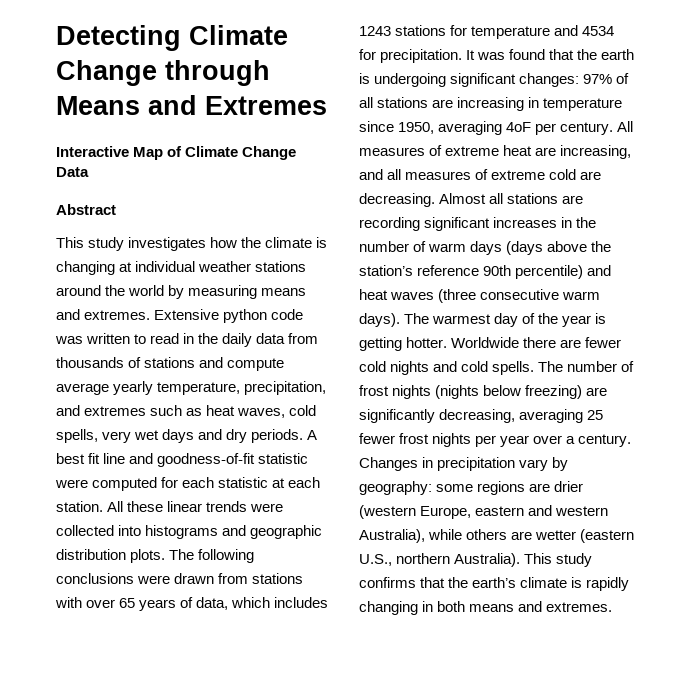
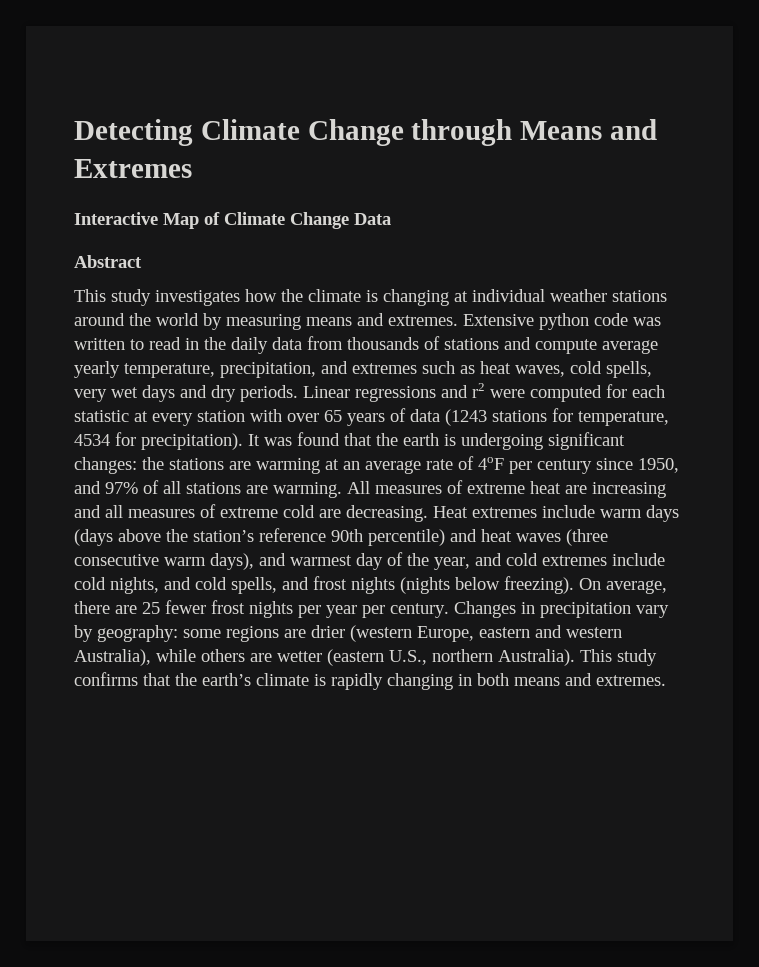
[307,430,318,440] [56,453,309,467] A best fit line and goodness-of-fit statistic -> [303,383,485,402] Linear regressions and r2
[288,477,321,488] [56,501,284,512] [56,525,323,539] [56,549,255,563] [56,573,304,584] each station. All these linear trends were collected into histograms and geographic distribution plots. The following conclusions were drawn from stations -> [152,410,245,426] every station
[196,597,329,610] [359,25,579,39] data, which includes 1243 stations for temperature and -> [410,408,669,426] data (1243 stations for temperature,
[380,49,463,63] precipitation. -> [141,433,243,450] precipitation).
(580, 80) none -> [142,456,679,474] [74,481,101,494] the stations are warming at an average rate of 4oF per century since 1950, and
[457,97,623,111] [359,121,614,135] increasing in temperature since 1950, averaging 4oF per century. -> [273,482,342,498] warming.
[560,145,632,159] increasing, -> [592,482,666,498] increasing
[439,193,584,204] [359,217,597,231] [359,241,427,252] Almost all stations are recording significant increases in the number of -> [433,505,595,518] Heat extremes include
[359,313,430,327] days). The -> [210,553,286,570] days), and
[562,313,607,327] [359,337,622,351] [359,361,635,375] [359,385,608,399] [359,409,584,423] year is getting hotter. Worldwide there are fewer cold nights and cold spells. The number of frost nights (nights below freezing) are significantly decreasing, averaging -> [434,553,665,570] [74,576,667,594] [74,601,137,614] year, and cold extremes include cold nights, and cold spells, and frost nights (nights below freezing). On average, there are
[533,435,576,444] over a -> [362,605,385,618] per

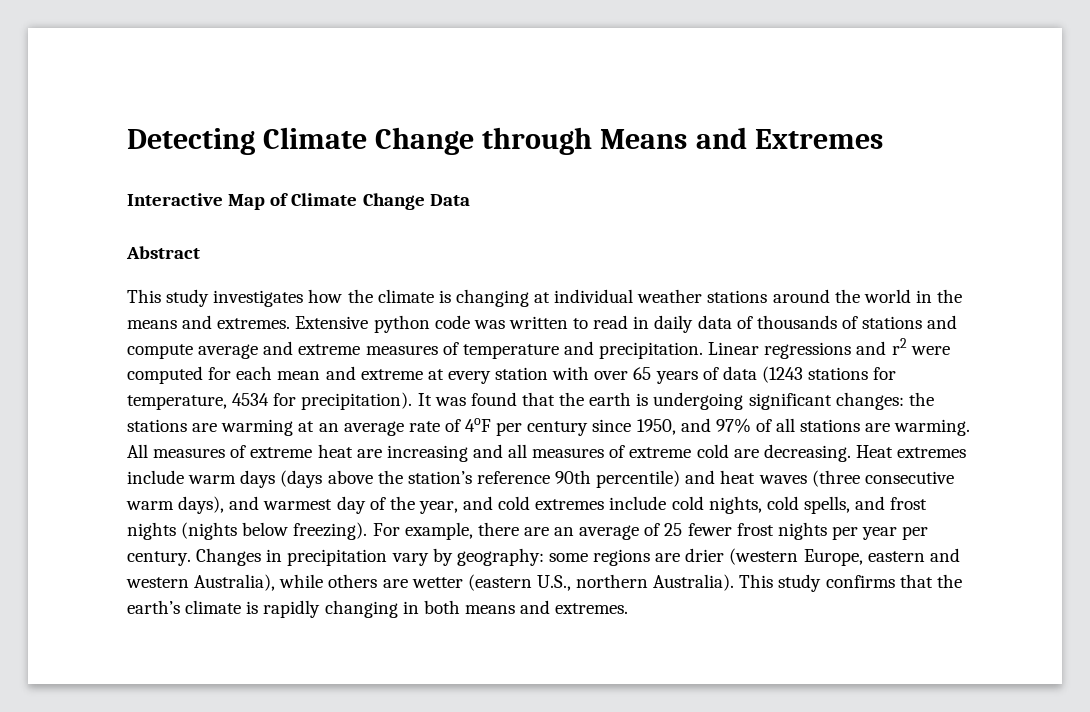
[203,313,301,330] by measuring -> [915,289,963,303] in the
[204,337,226,350] the -> (650, 322) none
[307,336,343,350] from -> [736,316,753,329] of
[74,361,652,378] [74,385,298,402] yearly temperature, precipitation, and extremes such as heat waves, cold spells, very wet days and dry periods. -> [263,341,704,359] and extreme measures of temperature and precipitation.
[74,410,129,422] statistic -> [277,366,423,380] mean and extreme
[164,577,191,590] and -> (762, 505) none
[579,578,667,594] [74,601,137,614] On average, there are -> [372,522,661,540] For example, there are an average of

